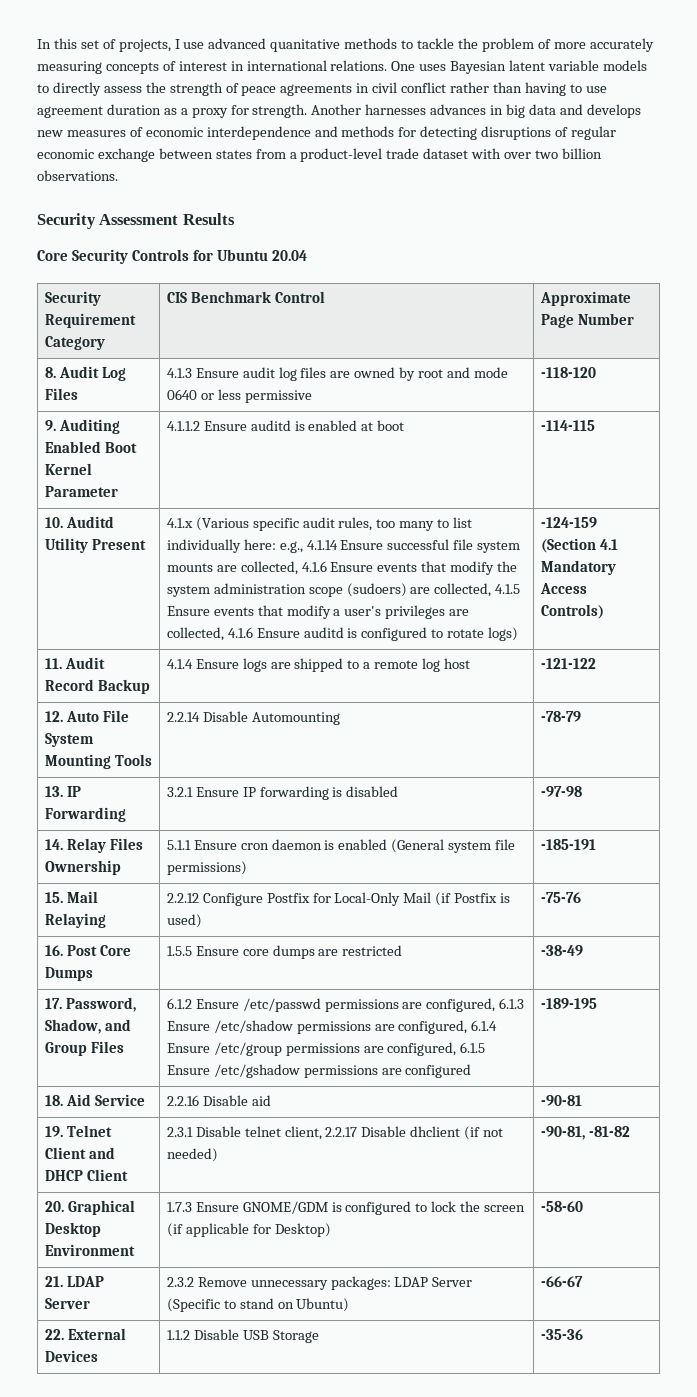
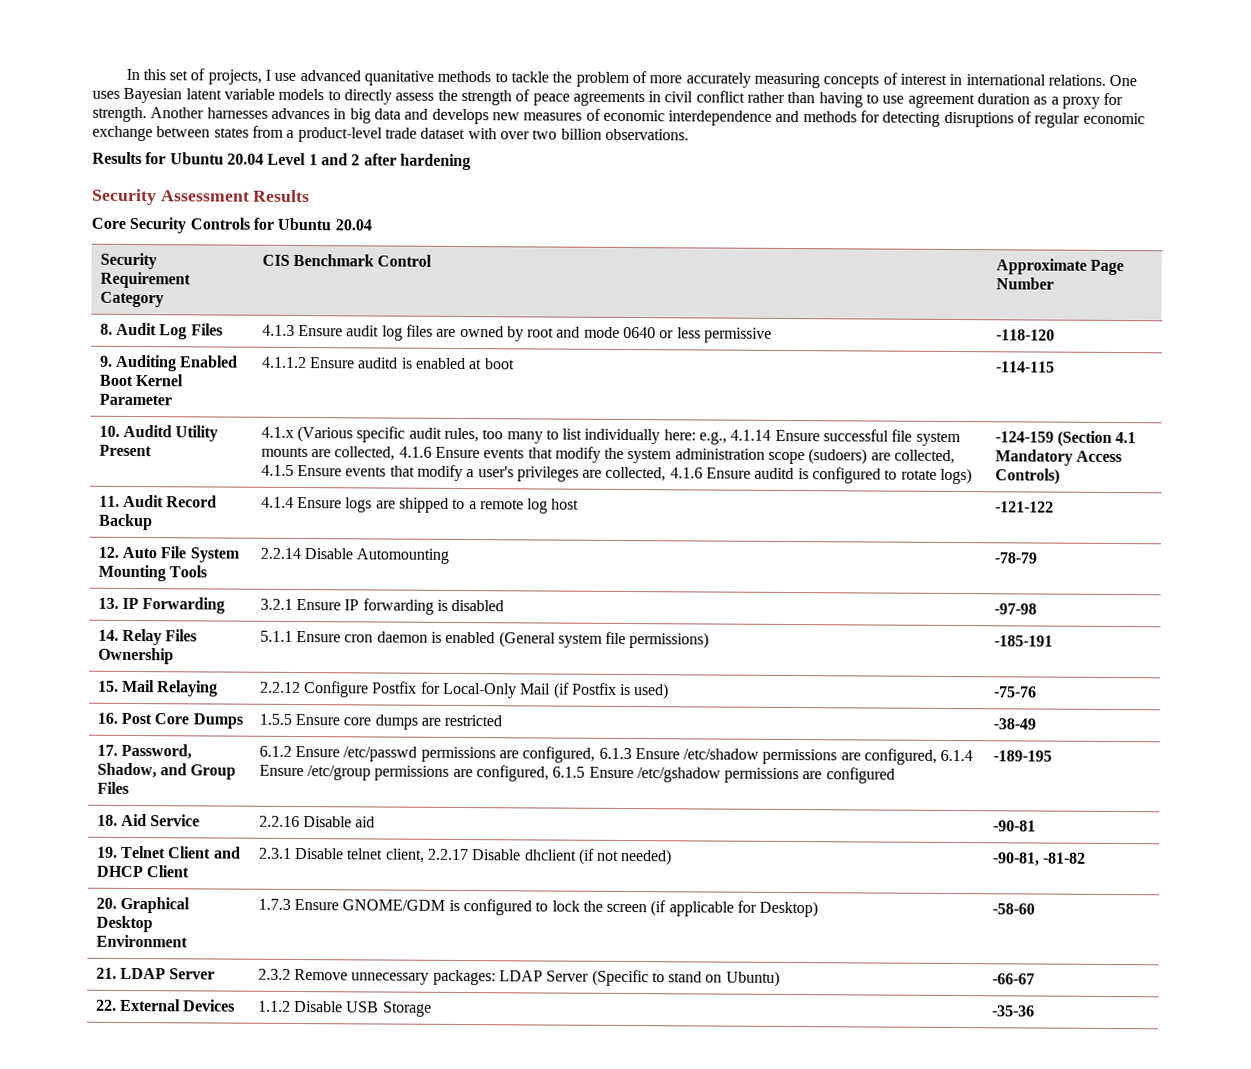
(118, 175) none -> [92,151,471,171] // Results for Ubuntu 20.04 Level 1 and 2 after hardening

